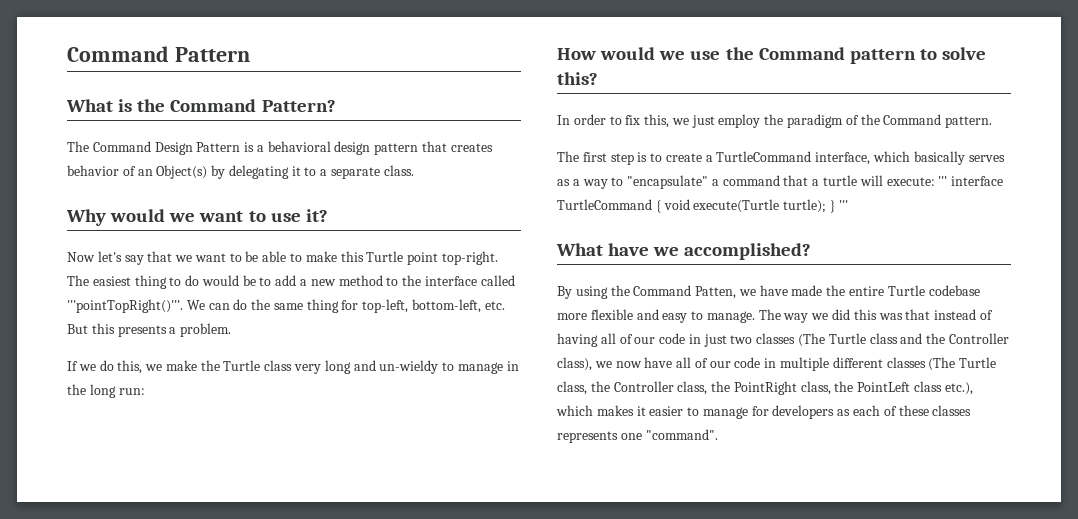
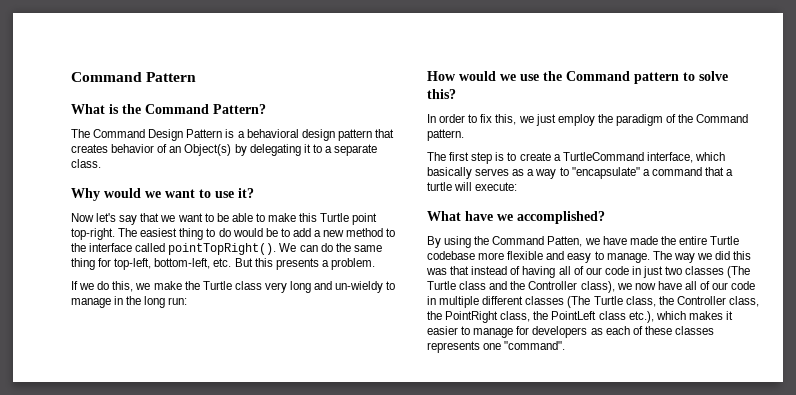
[67,299,183,313] '''pointTopRight()'''. -> [168,243,277,255] pointTopRight().
[938,176,1004,186] [557,199,848,213] ''' interface TurtleCommand { void execute(Turtle turtle); } ''' -> (518, 186) none

